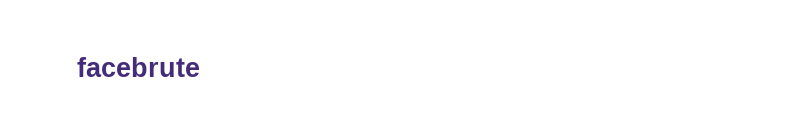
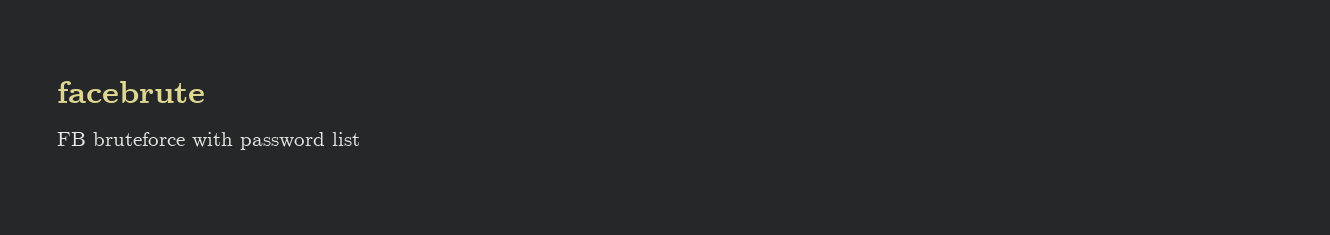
(200, 67) none -> [57,132,360,150] // FB bruteforce with password list

